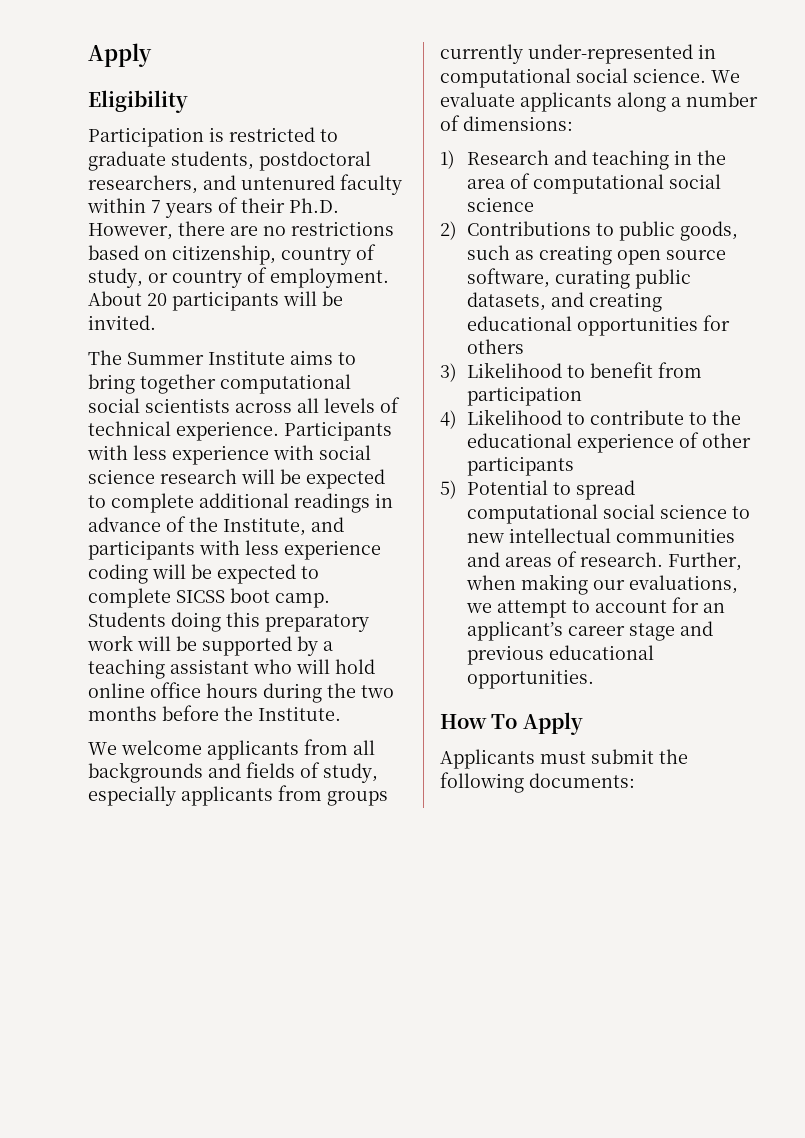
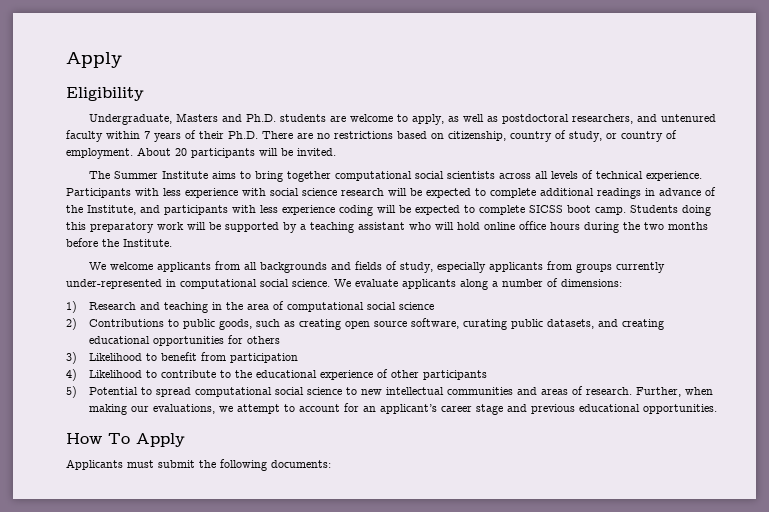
[88,127,338,147] [88,151,254,171] Participation is restricted to graduate students, -> [88,113,498,125] Undergraduate, Masters and Ph.D. students are welcome to apply, as well as
[88,221,225,240] However, there -> [262,131,293,139] There

